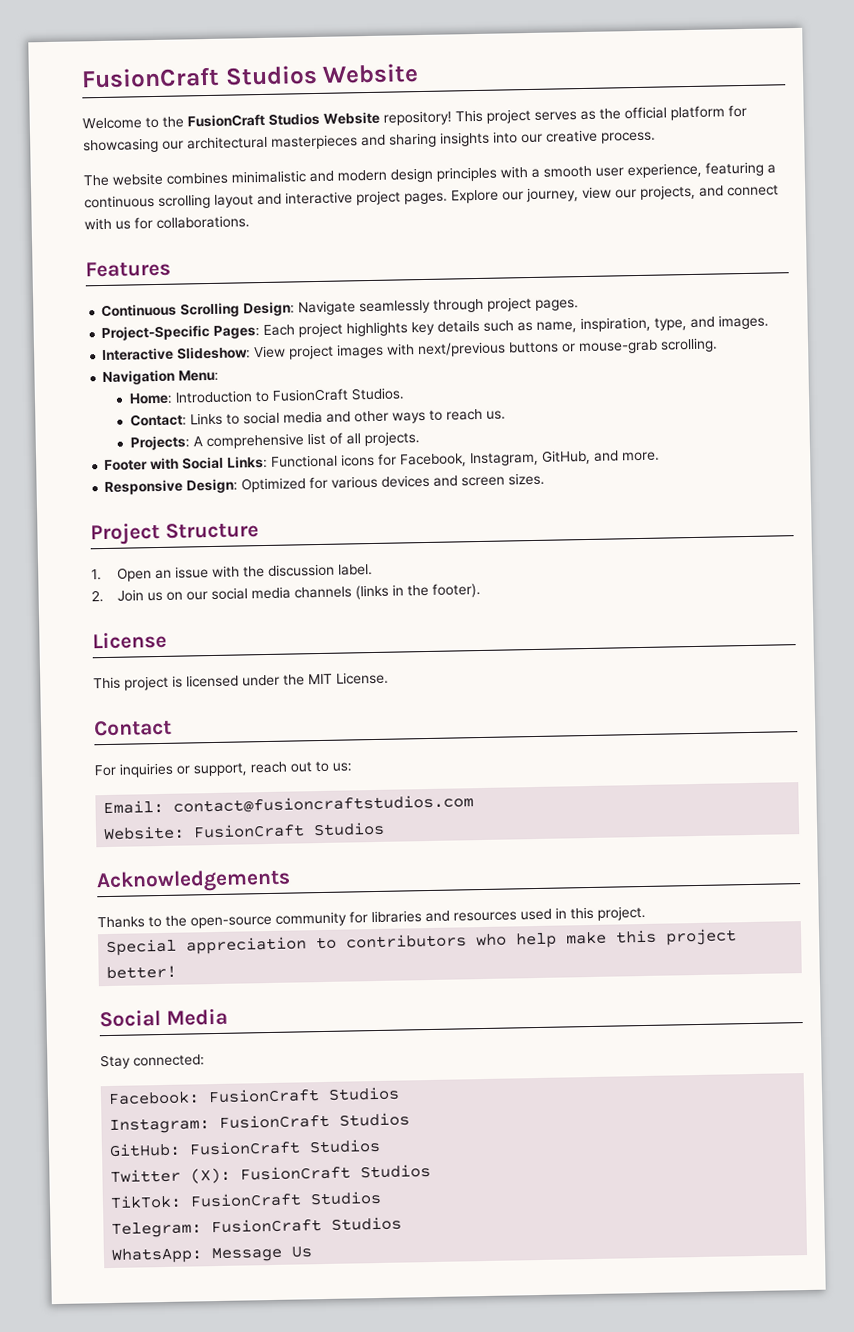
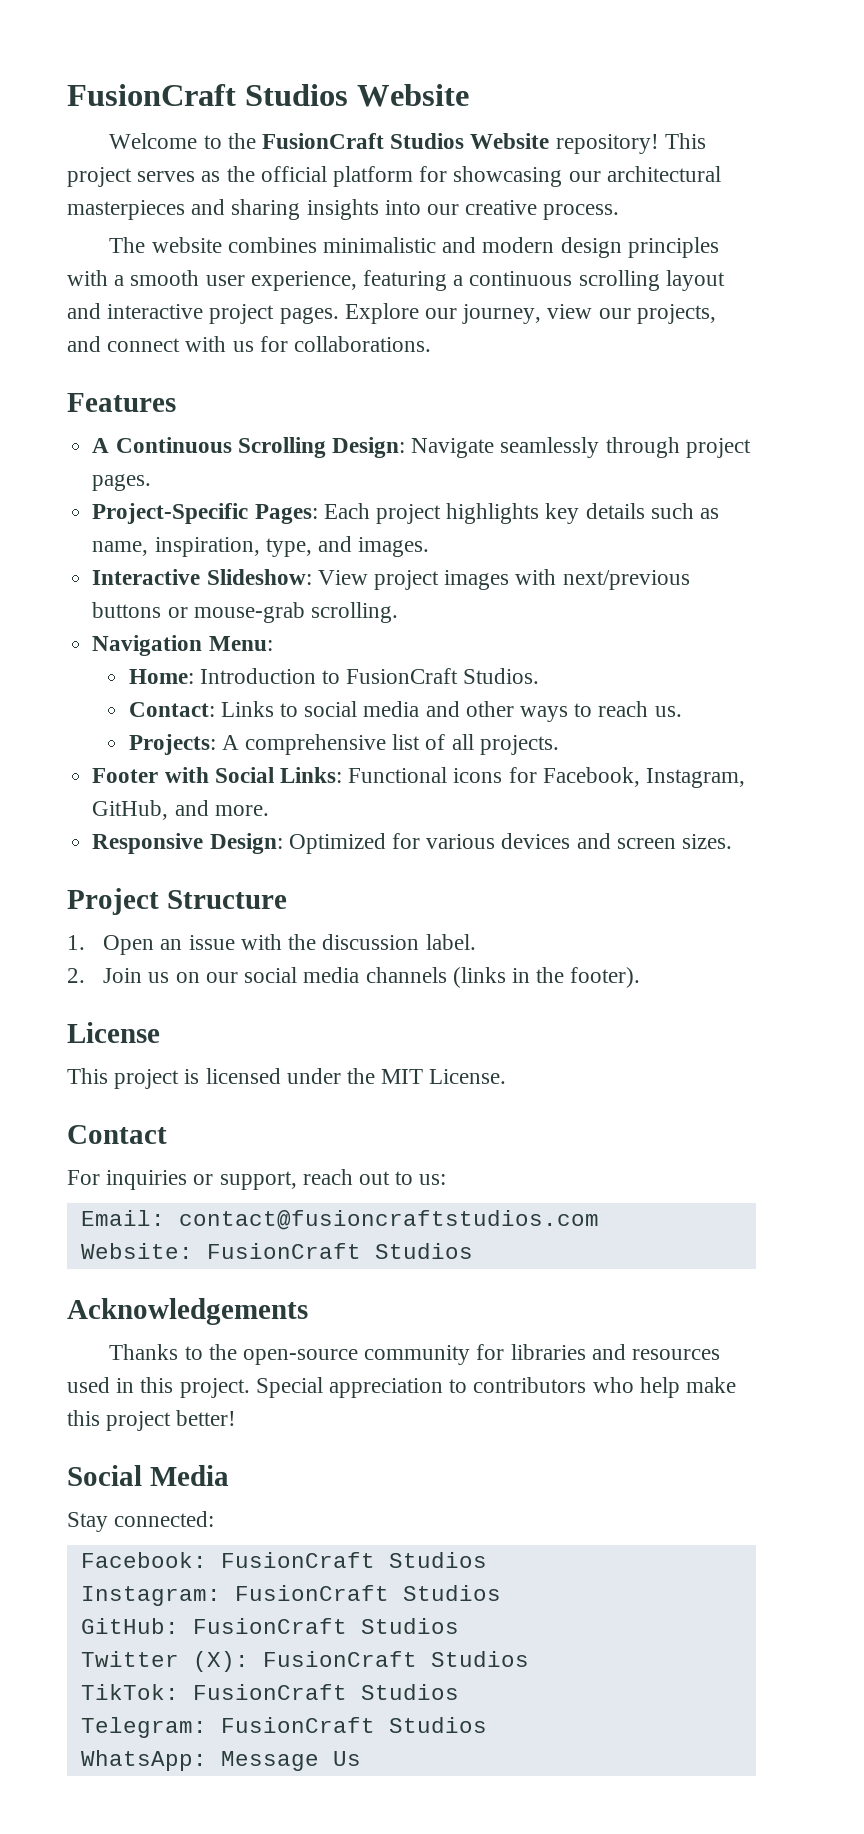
(171, 269) none -> [92,438,110,453] A
(646, 913) // -> (250, 1388) none

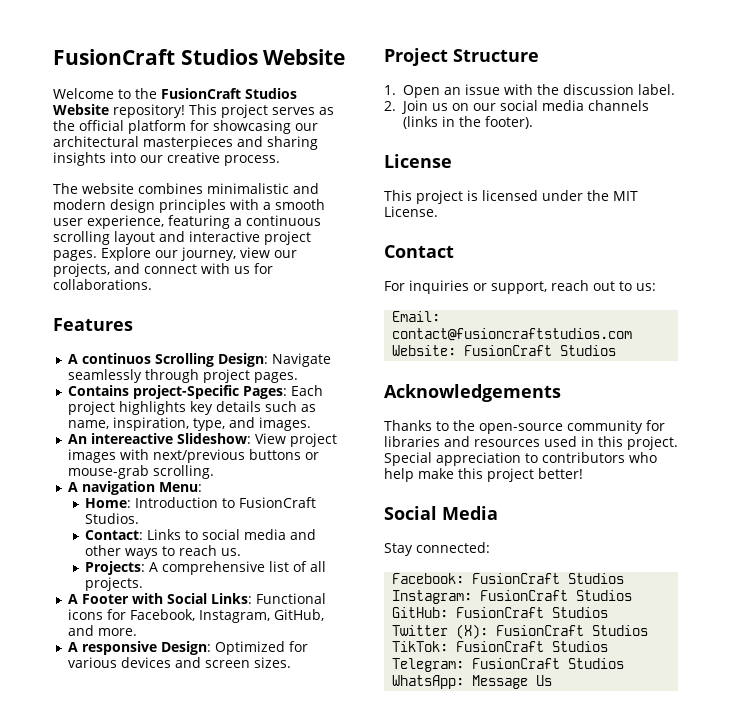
[115,437,232,453] Continuous -> [81,353,151,364] continuos
[92,503,249,524] Project-Specific -> [67,385,239,399] Contains project-Specific
[92,569,201,585] Interactive -> [67,433,173,444] An intereactive
[92,635,203,656] Navigation -> [67,481,155,495] A navigation
(559, 745) none -> [67,594,78,604] A
[92,833,204,854] Responsive -> [67,641,157,655] A responsive

